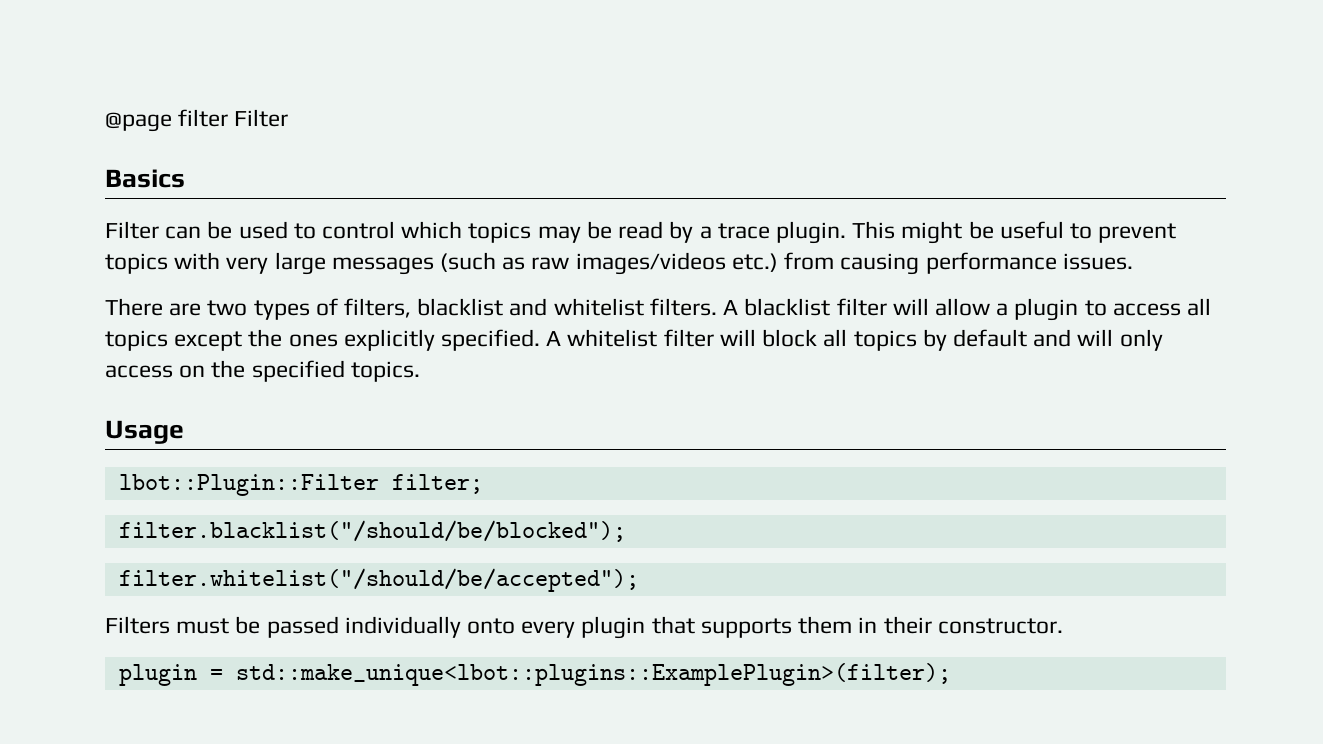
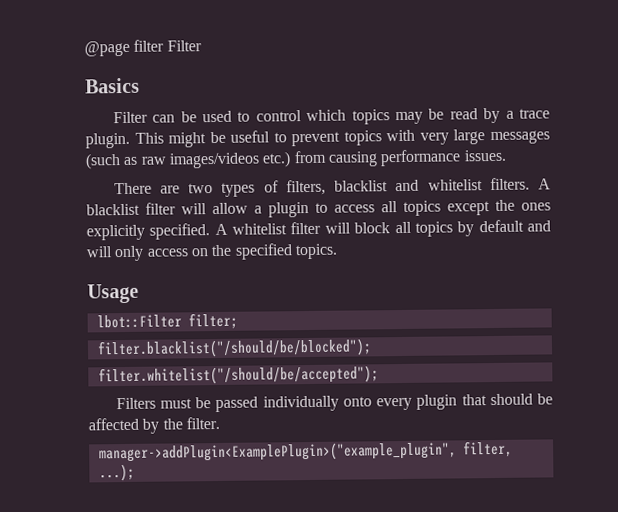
[118,474,379,496] lbot::Plugin::Filter -> [96,314,182,329] lbot::Filter
[700,616,1063,638] [118,663,951,686] supports them in their constructor. // plugin = std::make_unique<lbot::plugins::ExamplePlugin>(filter); -> [489,393,553,406] [88,416,220,434] [98,440,513,463] [98,463,135,482] should be affected by the filter. // manager->addPlugin<ExamplePlugin>("example_plugin", filter, ...);

